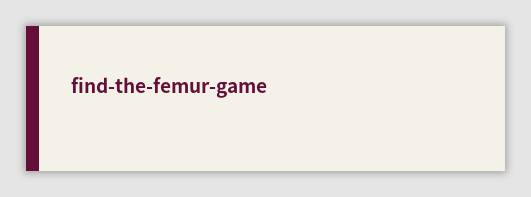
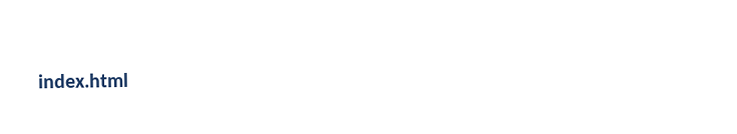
[71,77,267,98] find-the-femur-game -> [38,72,129,89] index.html

